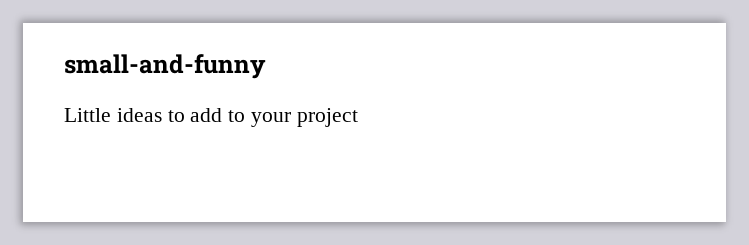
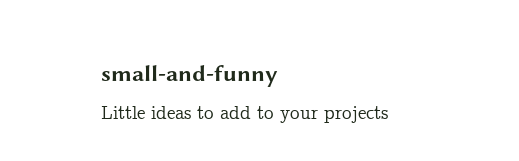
[296,108,358,127] project -> [324,106,388,123] projects

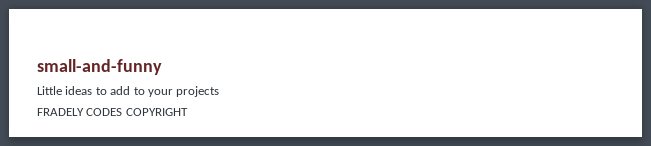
(388, 114) none -> [37,108,188,116] // FRADELY CODES COPYRIGHT

